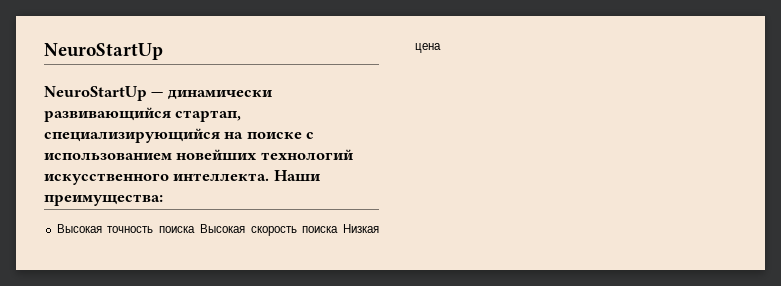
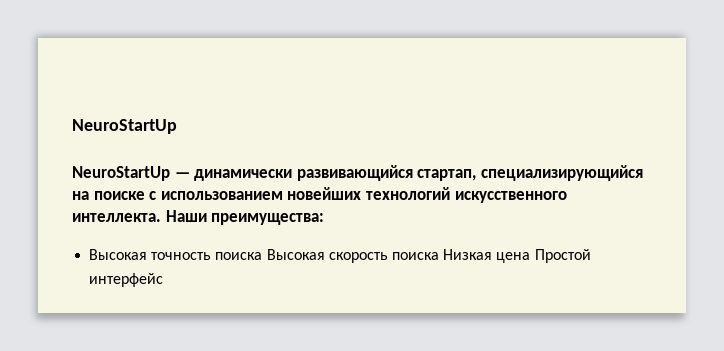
(441, 48) none -> [534,249,591,263] [89,273,164,287] Простой интерфейс

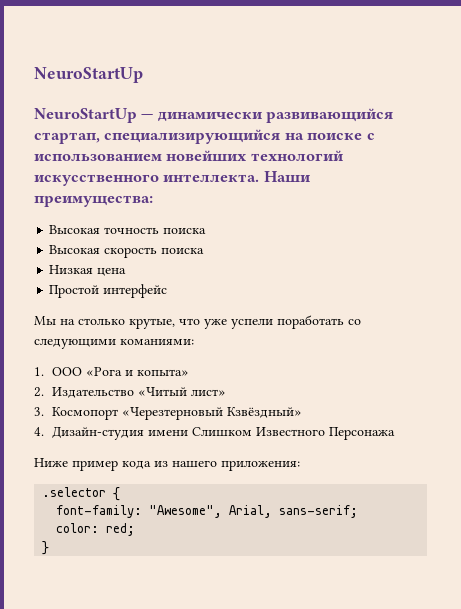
(263, 256) none -> (207, 231) //
(439, 256) none -> (205, 251) //
(531, 257) none -> (127, 272) //
(164, 280) none -> [34,315,361,329] [34,339,194,349] [34,367,189,376] [34,387,226,398] [34,407,302,420] [34,426,395,440] [34,458,300,471] [42,487,121,501] [56,505,359,518] [56,523,136,536] [42,541,50,555] // Мы на столько крутые, что уже успели поработать со следующими команиями: // 1. ООО «Рога и копыта» // 2. Издательство «Читый лист» // 3. Космопорт «Черезтерновый Кзвёздный» // 4. Дизайн-студия имени Слишком Известного Персонажа // Ниже пример кода из нашего приложения: // .selector { // font-family: "Awesome", Arial, sans-serif; // color: red; // }

